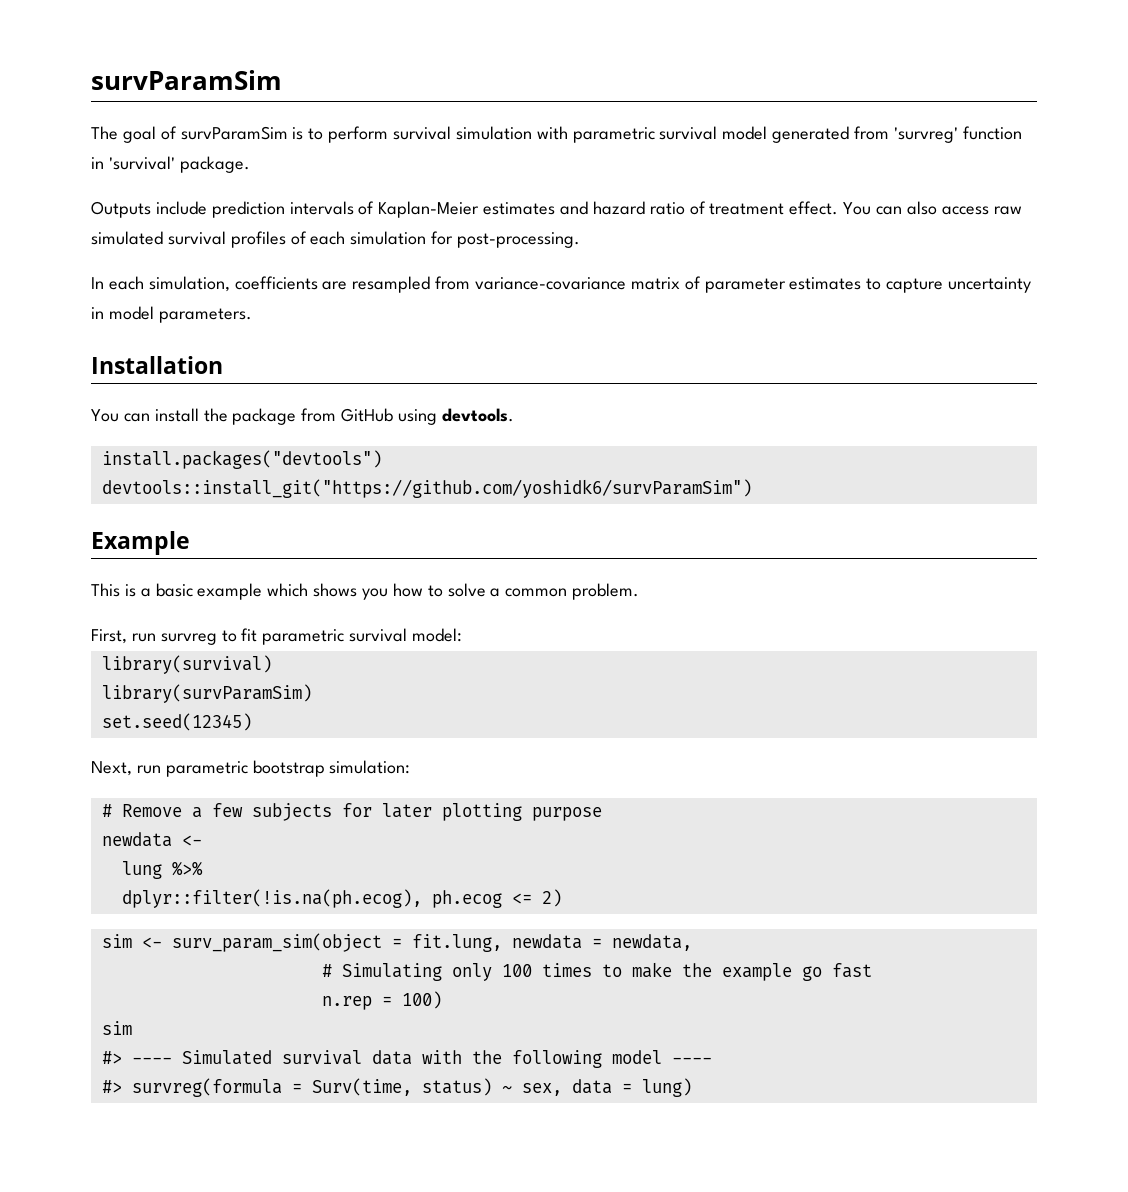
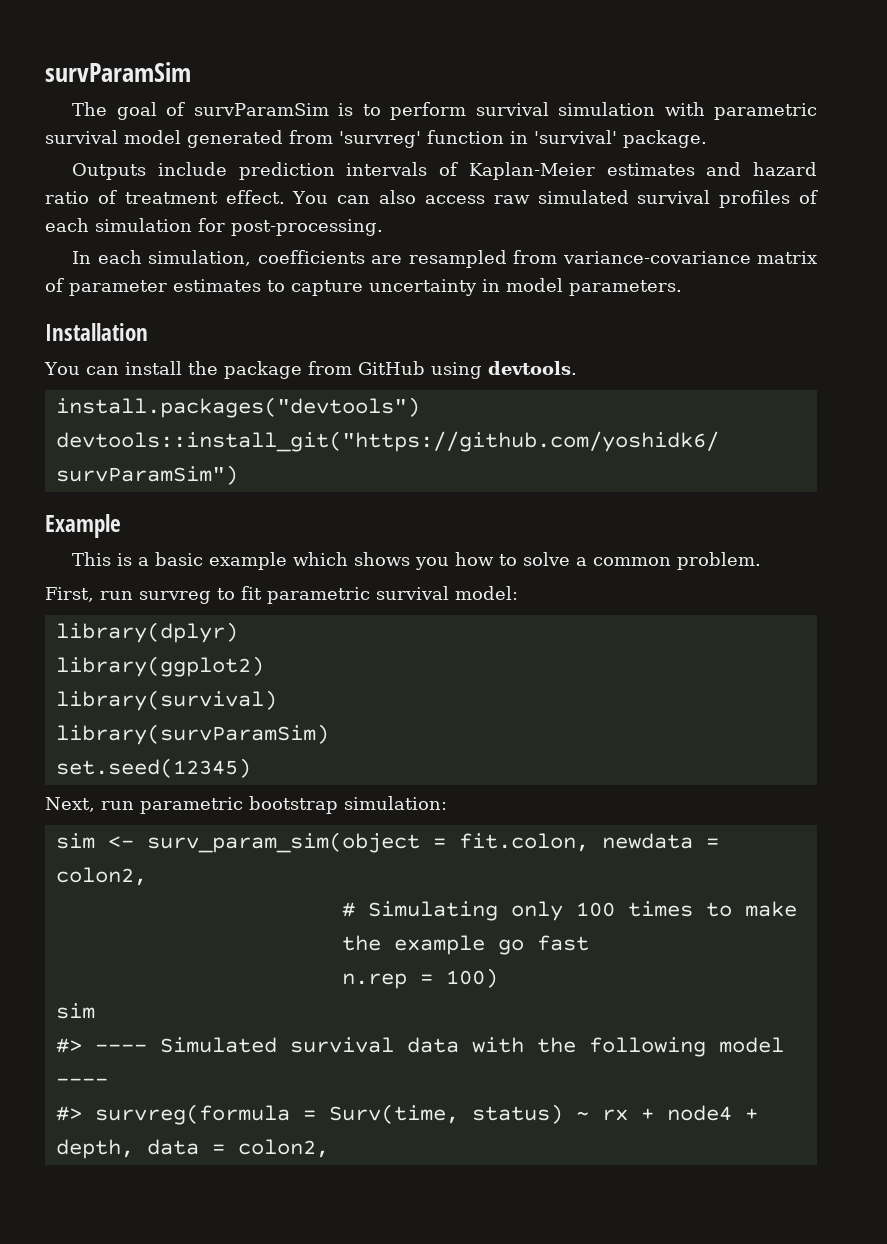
(463, 635) none -> [55,622,238,643] [55,656,264,677] // library(dplyr) // library(ggplot2)
[101,803,602,821] [101,832,202,847] [121,861,203,879] [121,889,562,908] // # Remove a few subjects for later plotting purpose // newdata <- // lung %>% // dplyr::filter(!is.na(ph.ecog), ph.ecog <= 2) -> (447, 803) none
[411,934,502,952] fit.lung, -> [458,833,589,852] fit.colon,
[611,934,692,951] newdata, -> [55,867,147,886] colon2,
[521,1083,562,1096] sex, -> [601,1105,758,1121] [55,1139,134,1159] rx + node4 + depth,
[641,1078,692,1097] lung) -> [237,1139,329,1158] colon2,

